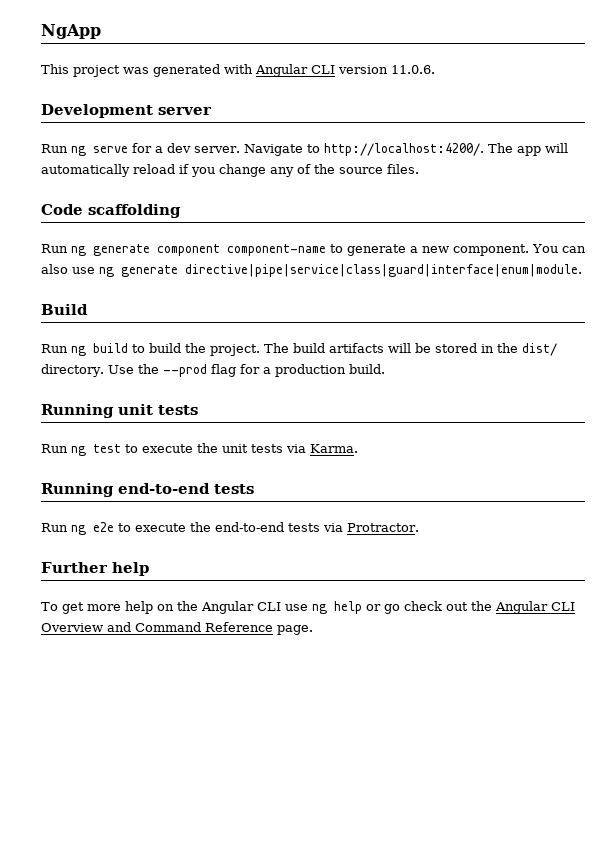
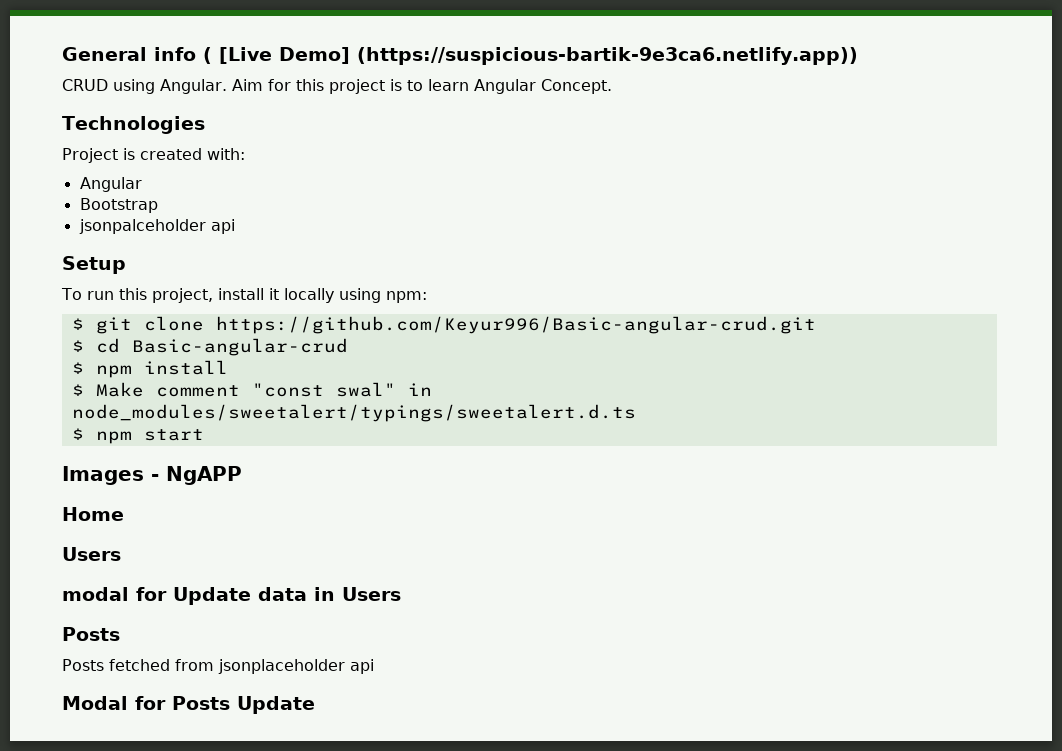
[41,24,101,39] [41,64,435,77] [41,104,212,118] [41,143,568,156] [41,164,419,177] [41,204,181,218] [41,244,586,256] [41,264,582,277] [41,304,88,315] [41,343,557,356] [41,364,385,377] [41,404,198,418] [41,443,358,456] [41,483,254,497] [41,522,419,535] [41,562,149,576] [41,601,575,614] [41,622,313,635] NgApp // This project was generated with Angular CLI version 11.0.6. // Development server // Run ng serve for a dev server. Navigate to http://localhost:4200/. The app will automatically reload if you change any of the source files. // Code scaffolding // Run ng generate component component-name to generate a new component. You can also use ng generate directive|pipe|service|class|guard|interface|enum|module. // Build // Run ng build to build the project. The build artifacts will be stored in the dist/ directory. Use the --prod flag for a production build. // Running unit tests // Run ng test to execute the unit tests via Karma. // Running end-to-end tests // Run ng e2e to execute the end-to-end tests via Protractor. // Further help // To get more help on the Angular CLI use ng help or go check out the Angular CLI Overview and Command Reference page. -> [62,47,858,65] [62,79,612,94] [62,116,205,134] [62,148,245,163] [79,177,142,192] [79,198,158,213] [78,219,235,234] [62,256,126,274] [61,288,427,303] [71,316,816,334] [71,338,348,356] [71,360,228,378] [71,382,432,397] [71,404,636,422] [71,428,204,444] [62,466,242,485] [62,507,124,521] [62,547,121,561] [62,587,401,605] [62,627,120,641] [62,659,374,674] [62,696,315,714] General info ( [Live Demo] (https://suspicious-bartik-9e3ca6.netlify.app)) // CRUD using Angular. Aim for this project is to learn Angular Concept. // Technologies // Project is created with: // Angular // Bootstrap // jsonpalceholder api // Setup // To run this project, install it locally using npm: // $ git clone https://github.com/Keyur996/Basic-angular-crud.git // $ cd Basic-angular-crud // $ npm install // $ Make comment "const swal" in node_modules/sweetalert/typings/sweetalert.d.ts // $ npm start // Images - NgAPP // Home // Users // modal for Update data in Users // Posts // Posts fetched from jsonplaceholder api // Modal for Posts Update

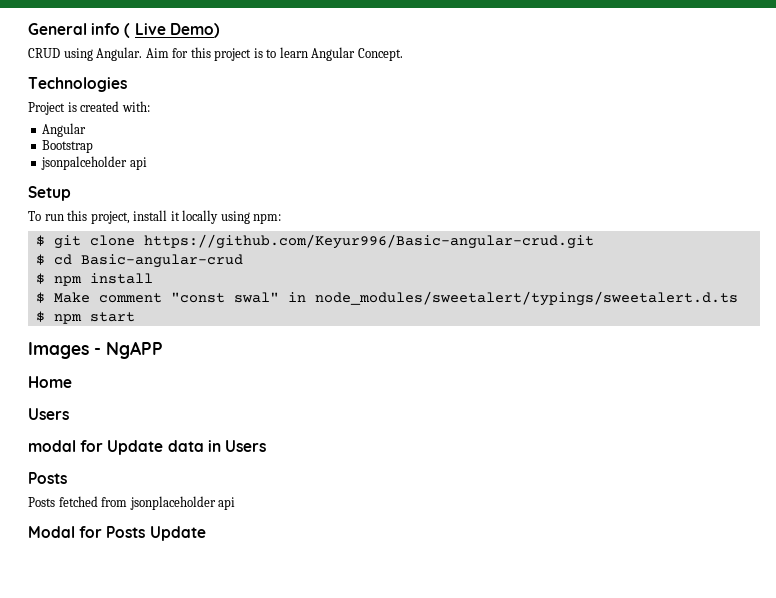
[219,47,858,65] [Live Demo] (https://suspicious-bartik-9e3ca6.netlify.app)) -> [134,23,220,38] Live Demo)

